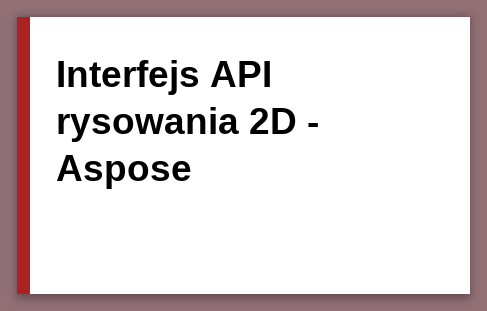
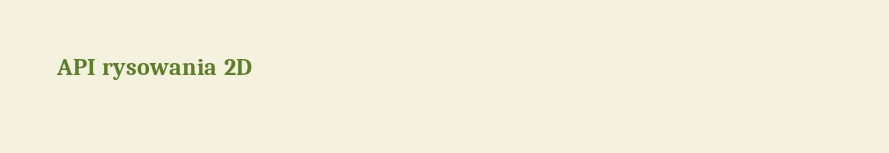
[56,60,200,95] Interfejs -> (56, 67) none
[307,123,319,134] [56,155,192,189] - Aspose -> (252, 67) none

